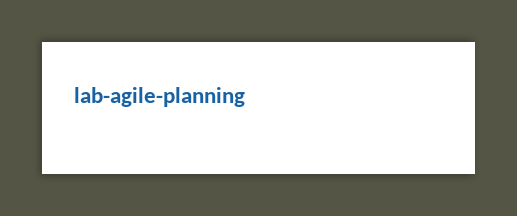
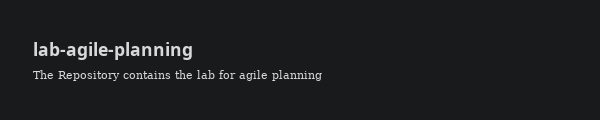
(245, 97) none -> [33,70,322,81] // The Repository contains the lab for agile planning

